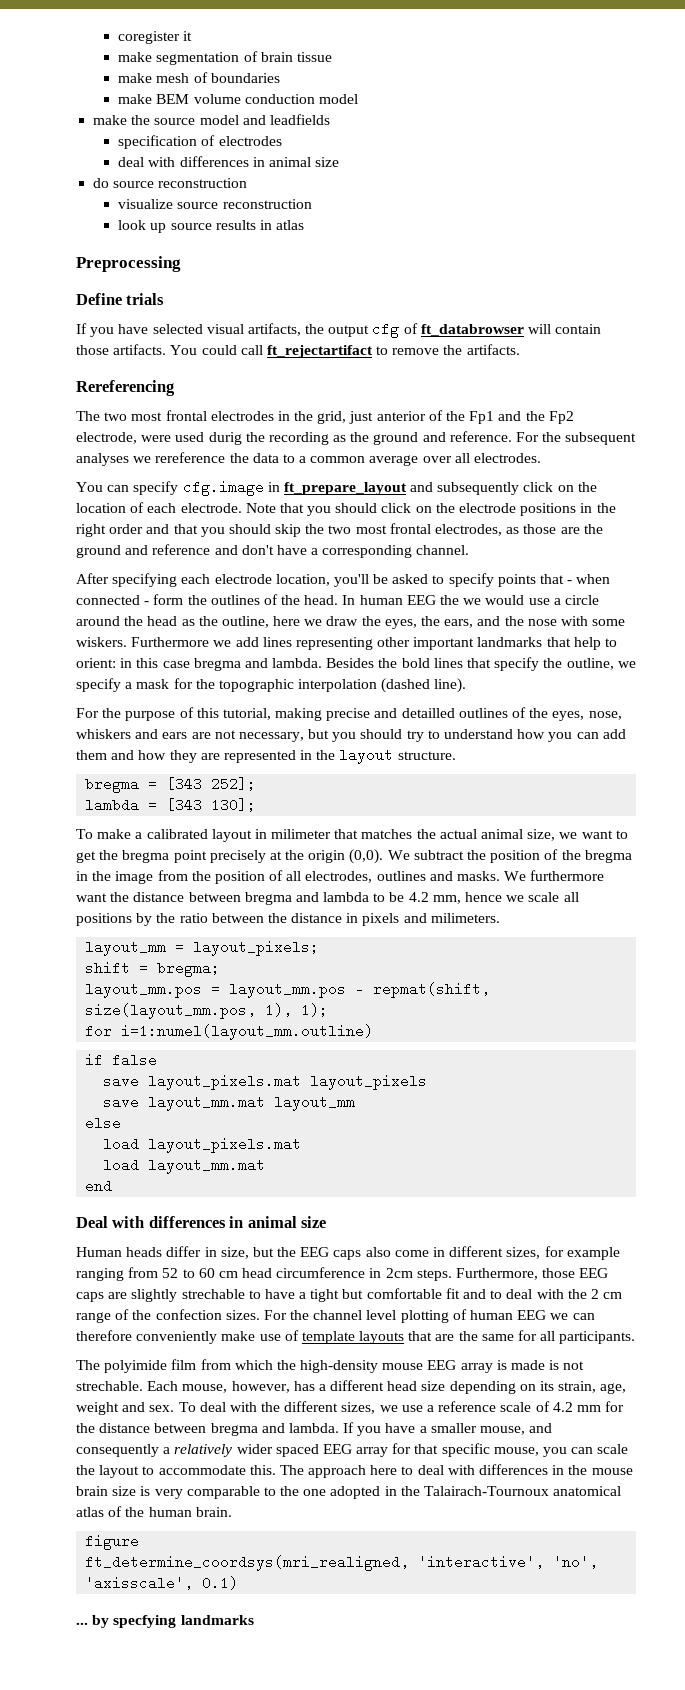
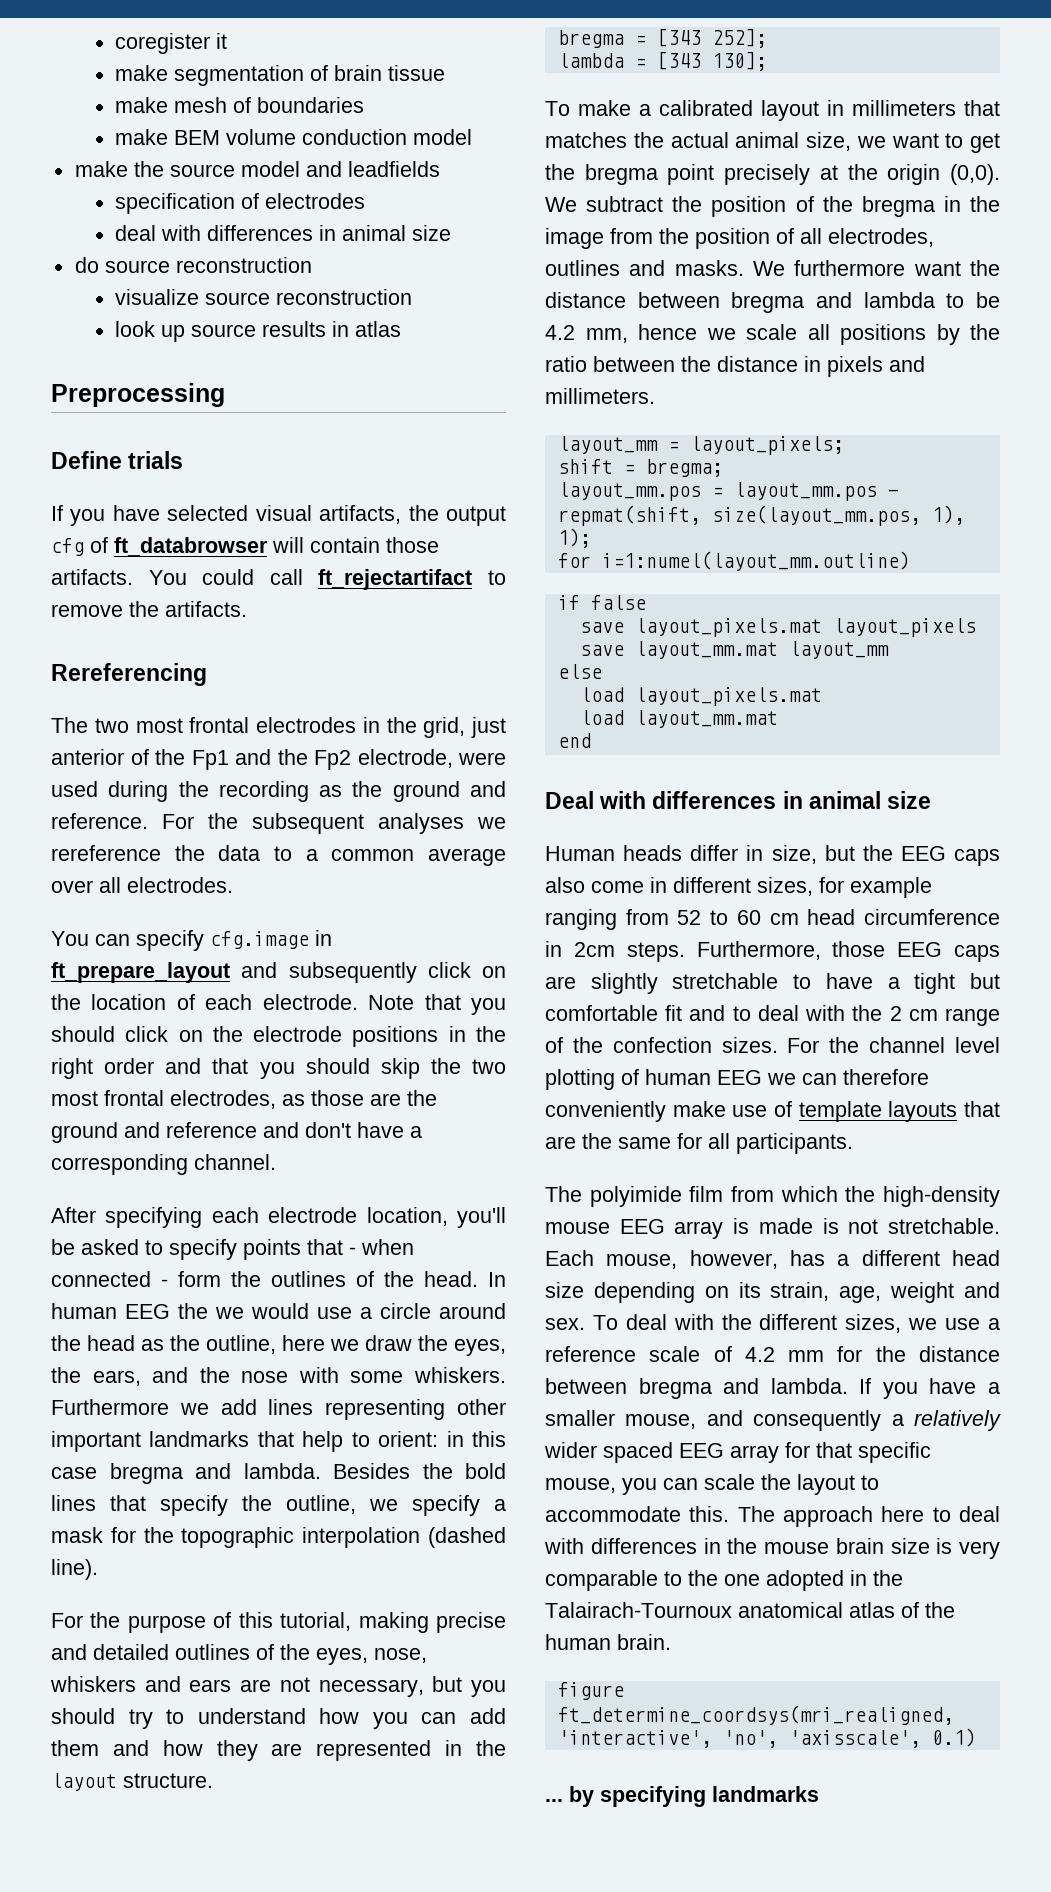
[208,432,242,445] durig -> [108,781,169,802] during
[76,637,127,647] wiskers. -> [414,1367,506,1383] whiskers.
[401,708,455,718] detailled -> [93,1644,169,1660] detailed
[271,829,332,839] milimeter -> [852,100,956,116] millimeters
[430,913,500,923] milimeters. -> [545,388,655,404] millimeters.
[181,1289,245,1299] strechable -> [672,973,779,989] stretchable
[76,1381,143,1391] strechable. -> [888,1218,1000,1234] stretchable.
[113,1615,177,1628] specfying -> [600,1786,706,1807] specifying

